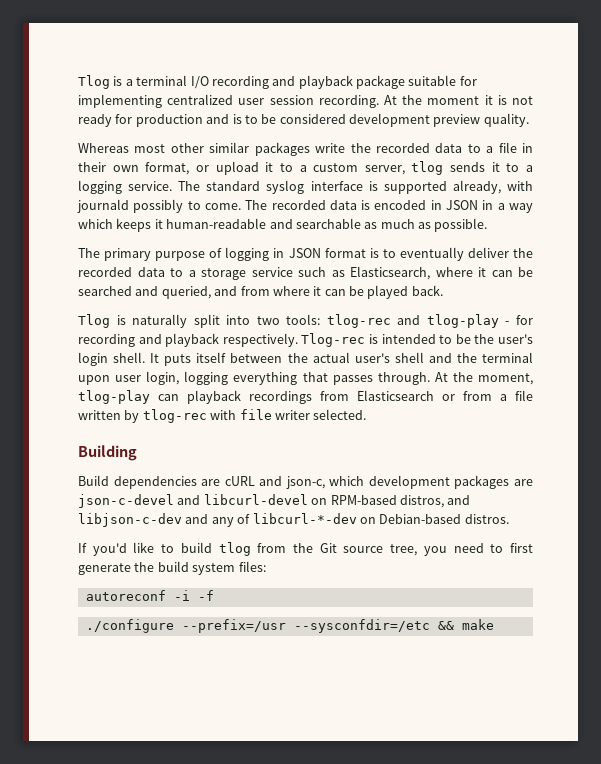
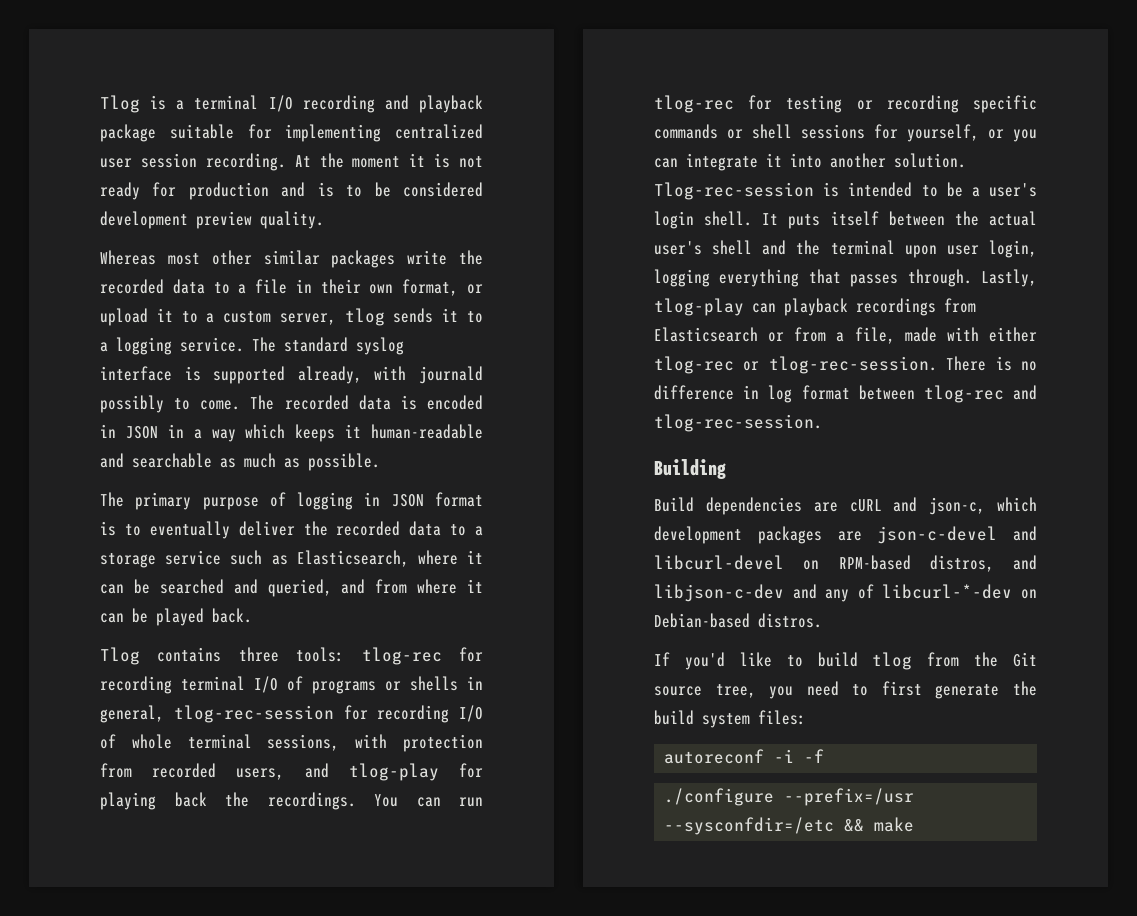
[116,314,533,328] [78,333,366,347] is naturally split into two tools: tlog-rec and tlog-play - for recording and playback respectively. Tlog-rec -> [157,647,483,665] [100,676,483,694] [100,705,483,723] [100,734,484,752] [100,763,483,781] [100,792,483,810] [654,95,1037,113] [654,124,1037,142] [654,153,966,171] [654,182,814,200] contains three tools: tlog-rec for recording terminal I/O of programs or shells in general, tlog-rec-session for recording I/O of whole terminal sessions, with protection from recorded users, and tlog-play for playing back the recordings. You can run tlog-rec for testing or recording specific commands or shell sessions for yourself, or you can integrate it into another solution. Tlog-rec-session
[474,334,495,344] the -> [971,187,980,197] a
[434,372,534,385] At the moment, -> [981,269,1037,287] Lastly,
[515,390,533,401] [78,409,367,423] file written by tlog-rec with file writer selected. -> [854,327,1037,344] [654,356,1037,374] [654,385,1037,403] [654,414,822,432] file, made with either tlog-rec or tlog-rec-session. There is no difference in log format between tlog-rec and tlog-rec-session.

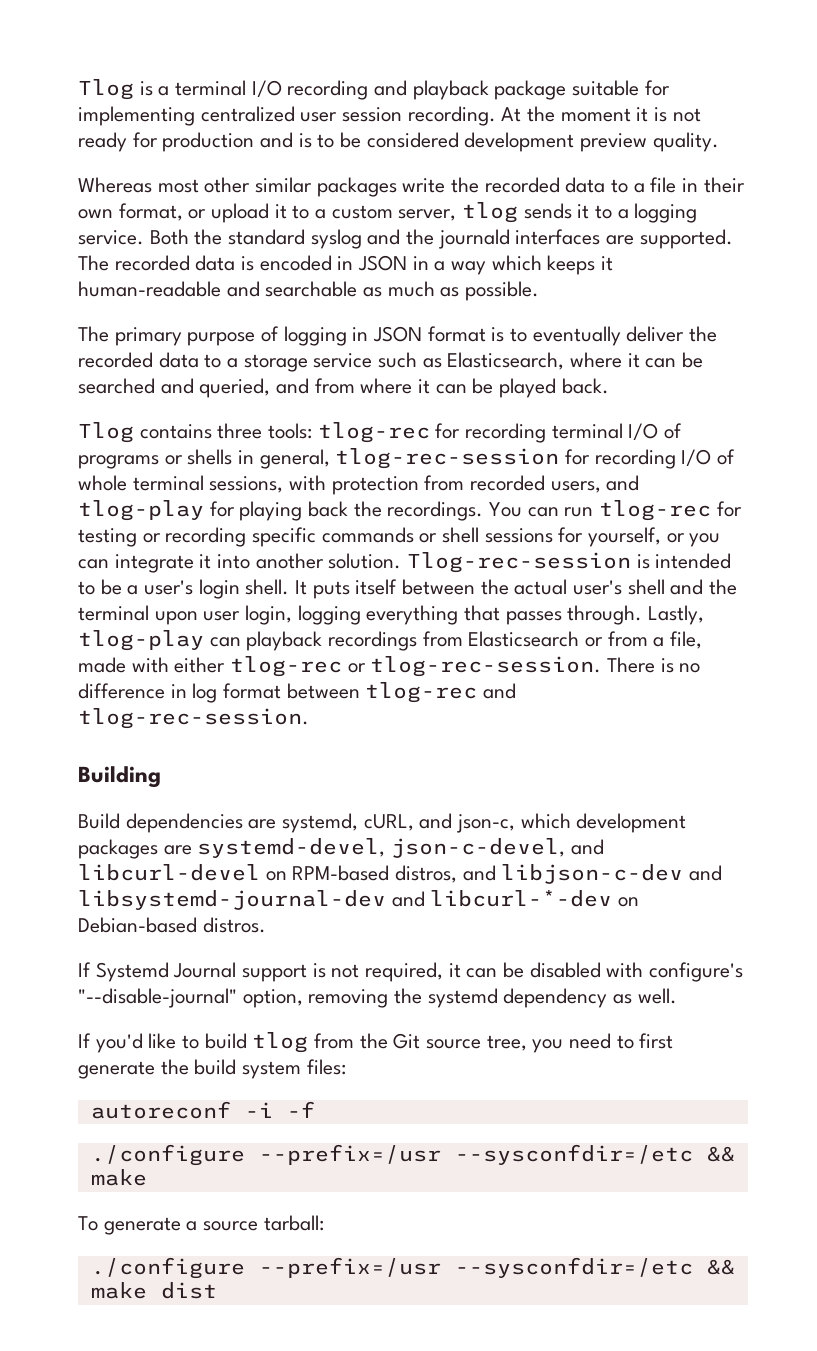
[252,337,404,355] [100,366,483,384] [100,395,241,413] The standard syslog interface is supported already, with journald possibly to come. -> [149,229,733,249] Both the standard syslog and the journald interfaces are supported.
[849,499,882,512] cURL -> [282,813,414,833] systemd, cURL,
[877,526,998,544] json-c-devel -> [197,838,566,858] systemd-devel, json-c-devel,
[825,584,874,602] any of -> [78,890,425,910] libsystemd-journal-dev and
(822, 620) none -> [78,962,744,982] [78,988,677,1008] // If Systemd Journal support is not required, it can be disabled with configure's "--disable-journal" option, removing the systemd dependency as well.
(915, 824) none -> [78,1215,324,1235] [90,1257,735,1279] [90,1282,217,1299] // To generate a source tarball: // ./configure --prefix=/usr --sysconfdir=/etc && make dist

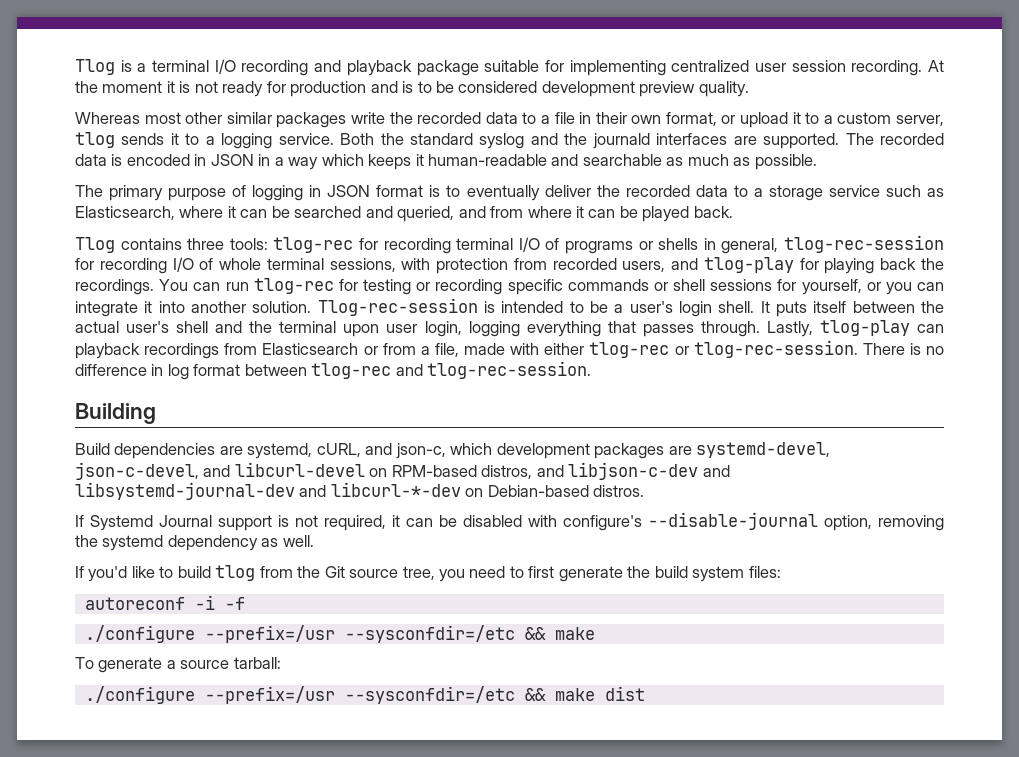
[78,988,237,1008] "--disable-journal" -> [648,512,818,530] --disable-journal

